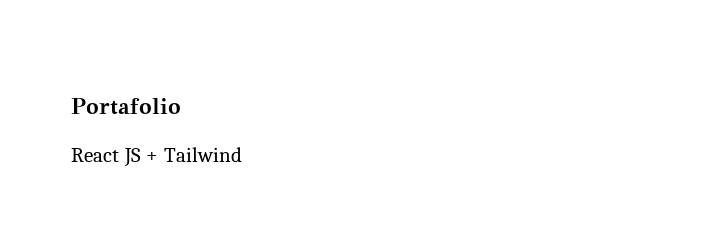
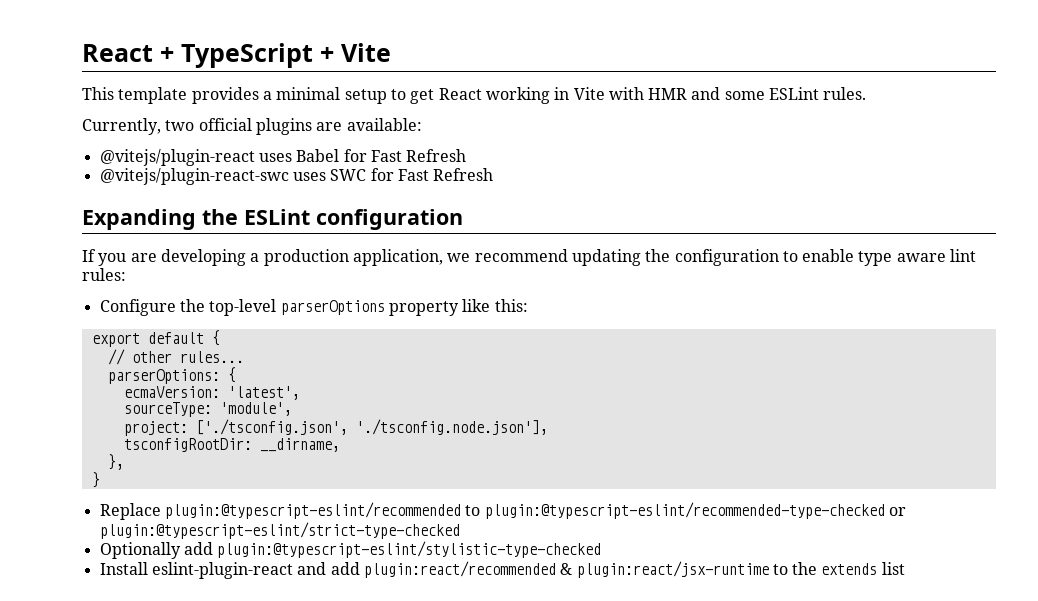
[71,98,181,115] [71,147,242,167] Portafolio // React JS + Tailwind -> [82,43,391,68] [82,87,867,104] [82,118,422,135] [99,149,467,166] [99,168,494,185] [82,209,463,230] [82,249,977,266] [82,268,126,281] [99,299,528,316] [91,330,220,347] [107,349,244,365] [107,367,236,384] [123,386,300,400] [123,402,292,417] [123,419,548,436] [123,438,340,452] [107,454,124,470] [91,472,100,488] [99,502,906,520] [99,522,460,539] [99,541,602,559] [99,561,905,579] React + TypeScript + Vite // This template provides a minimal setup to get React working in Vite with HMR and some ESLint rules. // Currently, two official plugins are available: // @vitejs/plugin-react uses Babel for Fast Refresh // @vitejs/plugin-react-swc uses SWC for Fast Refresh // Expanding the ESLint configuration // If you are developing a production application, we recommend updating the configuration to enable type aware lint rules: // Configure the top-level parserOptions property like this: // export default { // // other rules... // parserOptions: { // ecmaVersion: 'latest', // sourceType: 'module', // project: ['./tsconfig.json', './tsconfig.node.json'], // tsconfigRootDir: __dirname, // }, // } // Replace plugin:@typescript-eslint/recommended to plugin:@typescript-eslint/recommended-type-checked or plugin:@typescript-eslint/strict-type-checked // Optionally add plugin:@typescript-eslint/stylistic-type-checked // Install eslint-plugin-react and add plugin:react/recommended & plugin:react/jsx-runtime to the extends list

